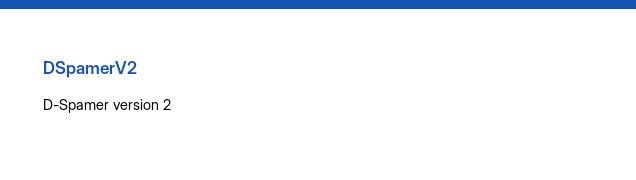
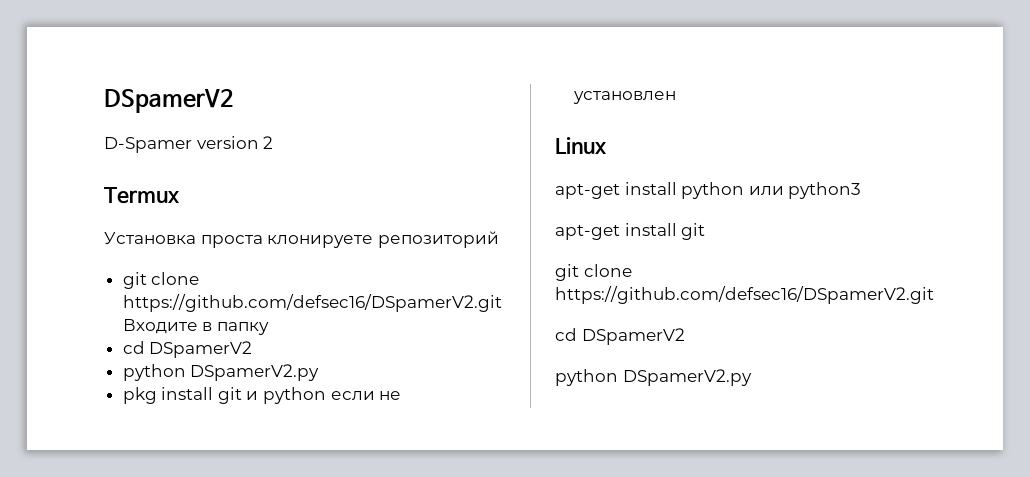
(171, 104) none -> [104,187,180,204] [104,231,499,248] [122,272,200,289] [122,294,502,312] [122,319,269,335] [122,341,253,358] [122,364,320,381] [122,387,402,404] [572,91,676,104] [555,137,607,154] [555,182,862,199] [555,223,706,240] [555,264,632,281] [555,286,934,304] [555,328,685,345] [555,369,752,386] // Termux // Установка проста клонируете репозиторий // git clone https://github.com/defsec16/DSpamerV2.git Входите в папку // cd DSpamerV2 // python DSpamerV2.py // pkg install git и python если не установлен // Linux // apt-get install python или python3 // apt-get install git // git clone https://github.com/defsec16/DSpamerV2.git // cd DSpamerV2 // python DSpamerV2.py

